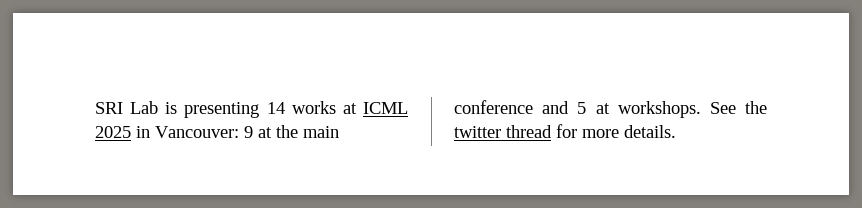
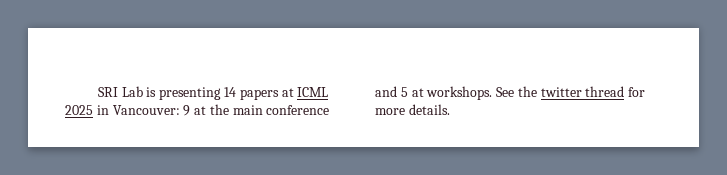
[291,101,336,114] works -> [239,89,279,100] papers

